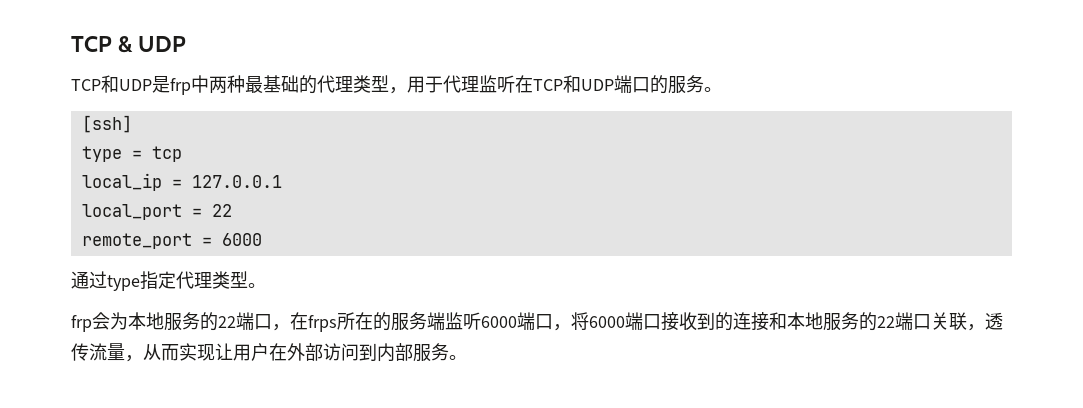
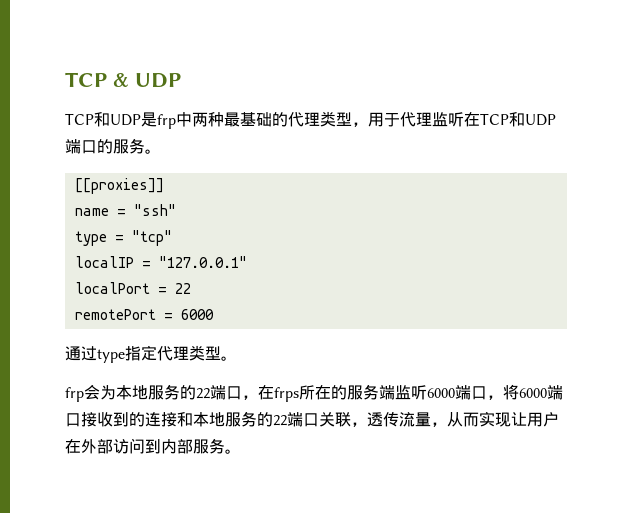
[81,115,132,133] [81,146,182,162] [81,173,282,191] [81,204,182,220] [ssh] // type = tcp // local_ip = 127.0.0.1 // local_port -> [74,178,164,194] [74,204,176,216] [74,230,172,246] [74,256,247,268] [74,282,150,294] [[proxies]] // name = "ssh" // type = "tcp" // localIP = "127.0.0.1" // localPort
[81,233,192,249] remote_port -> [74,309,156,320] remotePort

